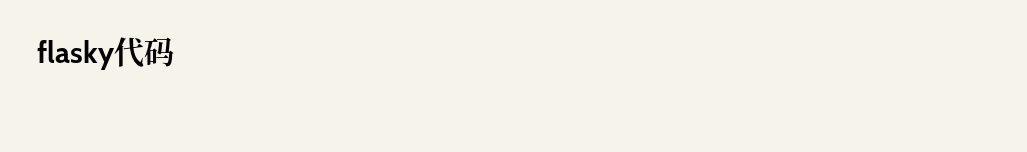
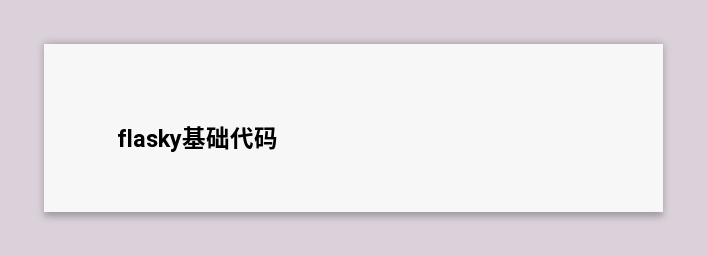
(115, 55) none -> [182,126,230,150] 基础

